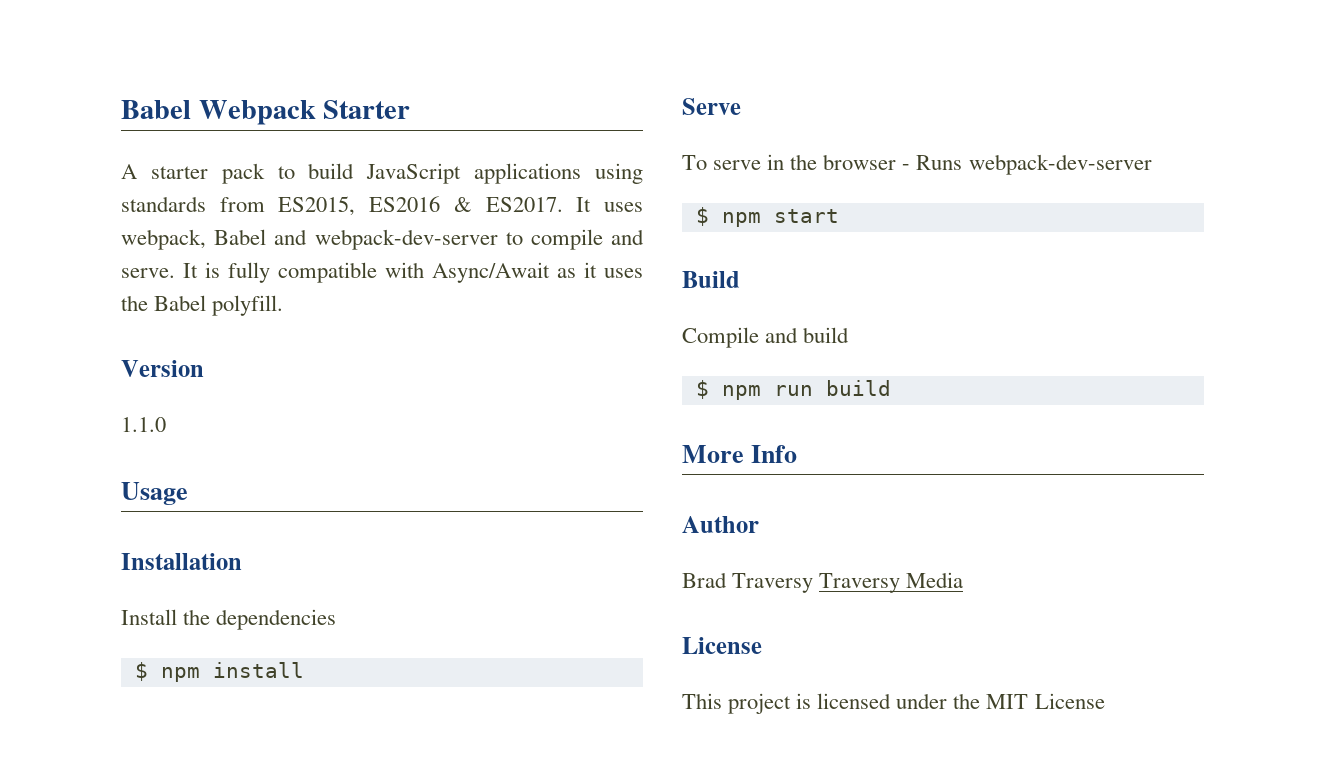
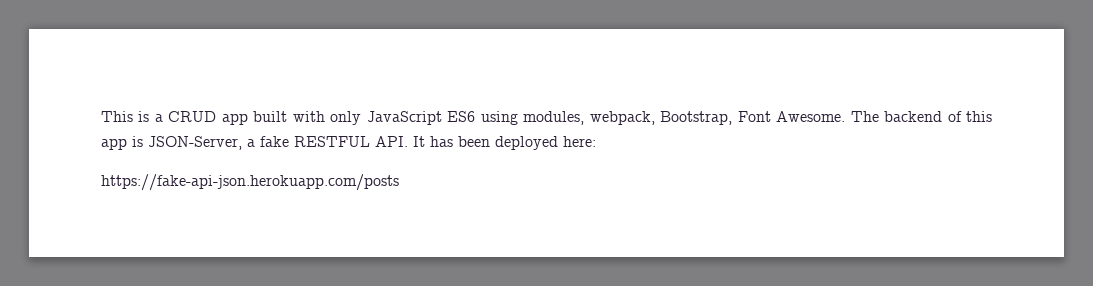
[121,100,411,125] [121,163,643,184] [121,196,643,216] [121,229,644,250] [121,262,643,283] [121,295,284,316] [121,360,204,377] [121,417,166,432] [121,482,188,505] [121,553,242,570] [121,609,337,630] [134,662,304,682] [682,98,741,115] [682,154,1152,175] [695,207,839,227] [682,271,740,288] [682,327,850,348] [695,380,891,400] [682,445,798,463] [682,516,759,533] [682,572,964,593] [682,637,762,654] [682,693,1105,714] Babel Webpack Starter // A starter pack to build JavaScript applications using standards from ES2015, ES2016 & ES2017. It uses webpack, Babel and webpack-dev-server to compile and serve. It is fully compatible with Async/Await as it uses the Babel polyfill. // Version // 1.1.0 // Usage // Installation // Install the dependencies // $ npm install // Serve // To serve in the browser - Runs webpack-dev-server // $ npm start // Build // Compile and build // $ npm run build // More Info // Author // Brad Traversy Traversy Media // License // This project is licensed under the MIT License -> [101,111,993,125] [101,136,596,150] [101,174,399,191] This is a CRUD app built with only JavaScript ES6 using modules, webpack, Bootstrap, Font Awesome. The backend of this app is JSON-Server, a fake RESTFUL API. It has been deployed here: // https://fake-api-json.herokuapp.com/posts

